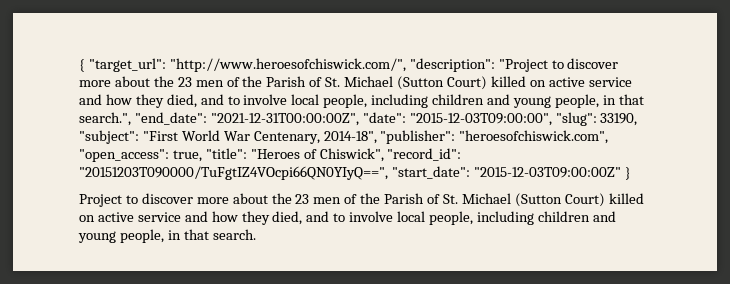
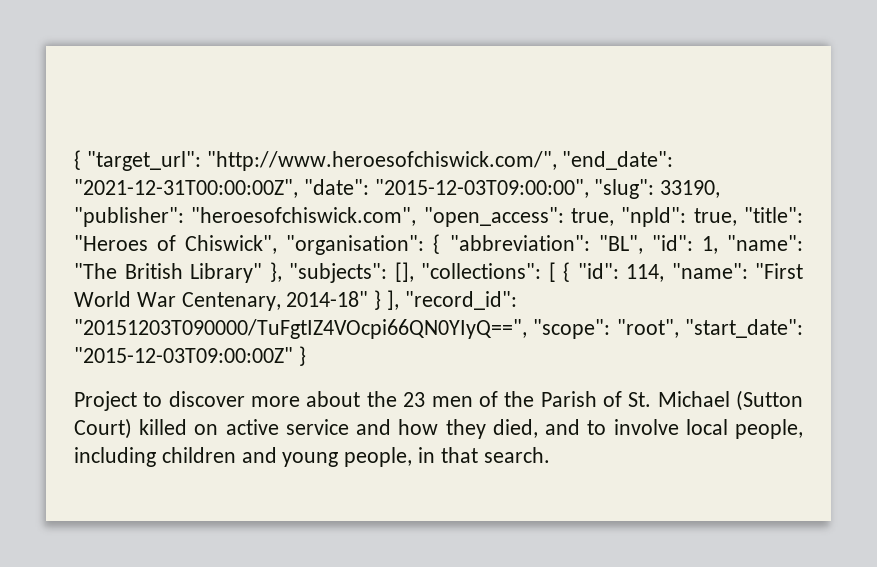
[409,58,619,72] [79,76,632,90] [79,94,644,108] [79,112,131,126] "description": "Project to discover more about the 23 men of the Parish of St. Michael (Sutton Court) killed on active service and how they died, and to involve local people, including children and young people, in that search.", -> (557, 161) none
[79,130,377,144] "subject": "First World War Centenary, 2014-18", -> (721, 189) none
(202, 156) none -> [621,207,737,227] "npld": true,
[387,148,462,161] [79,166,388,180] "record_id": "20151203T090000/TuFgtIZ4VOcpi66QN0YIyQ==", -> [286,234,803,255] [74,262,803,283] [74,290,517,311] [74,319,679,339] "organisation": { "abbreviation": "BL", "id": 1, "name": "The British Library" }, "subjects": [], "collections": [ { "id": 114, "name": "First World War Centenary, 2014-18" } ], "record_id": "20151203T090000/TuFgtIZ4VOcpi66QN0YIyQ==", "scope": "root",

